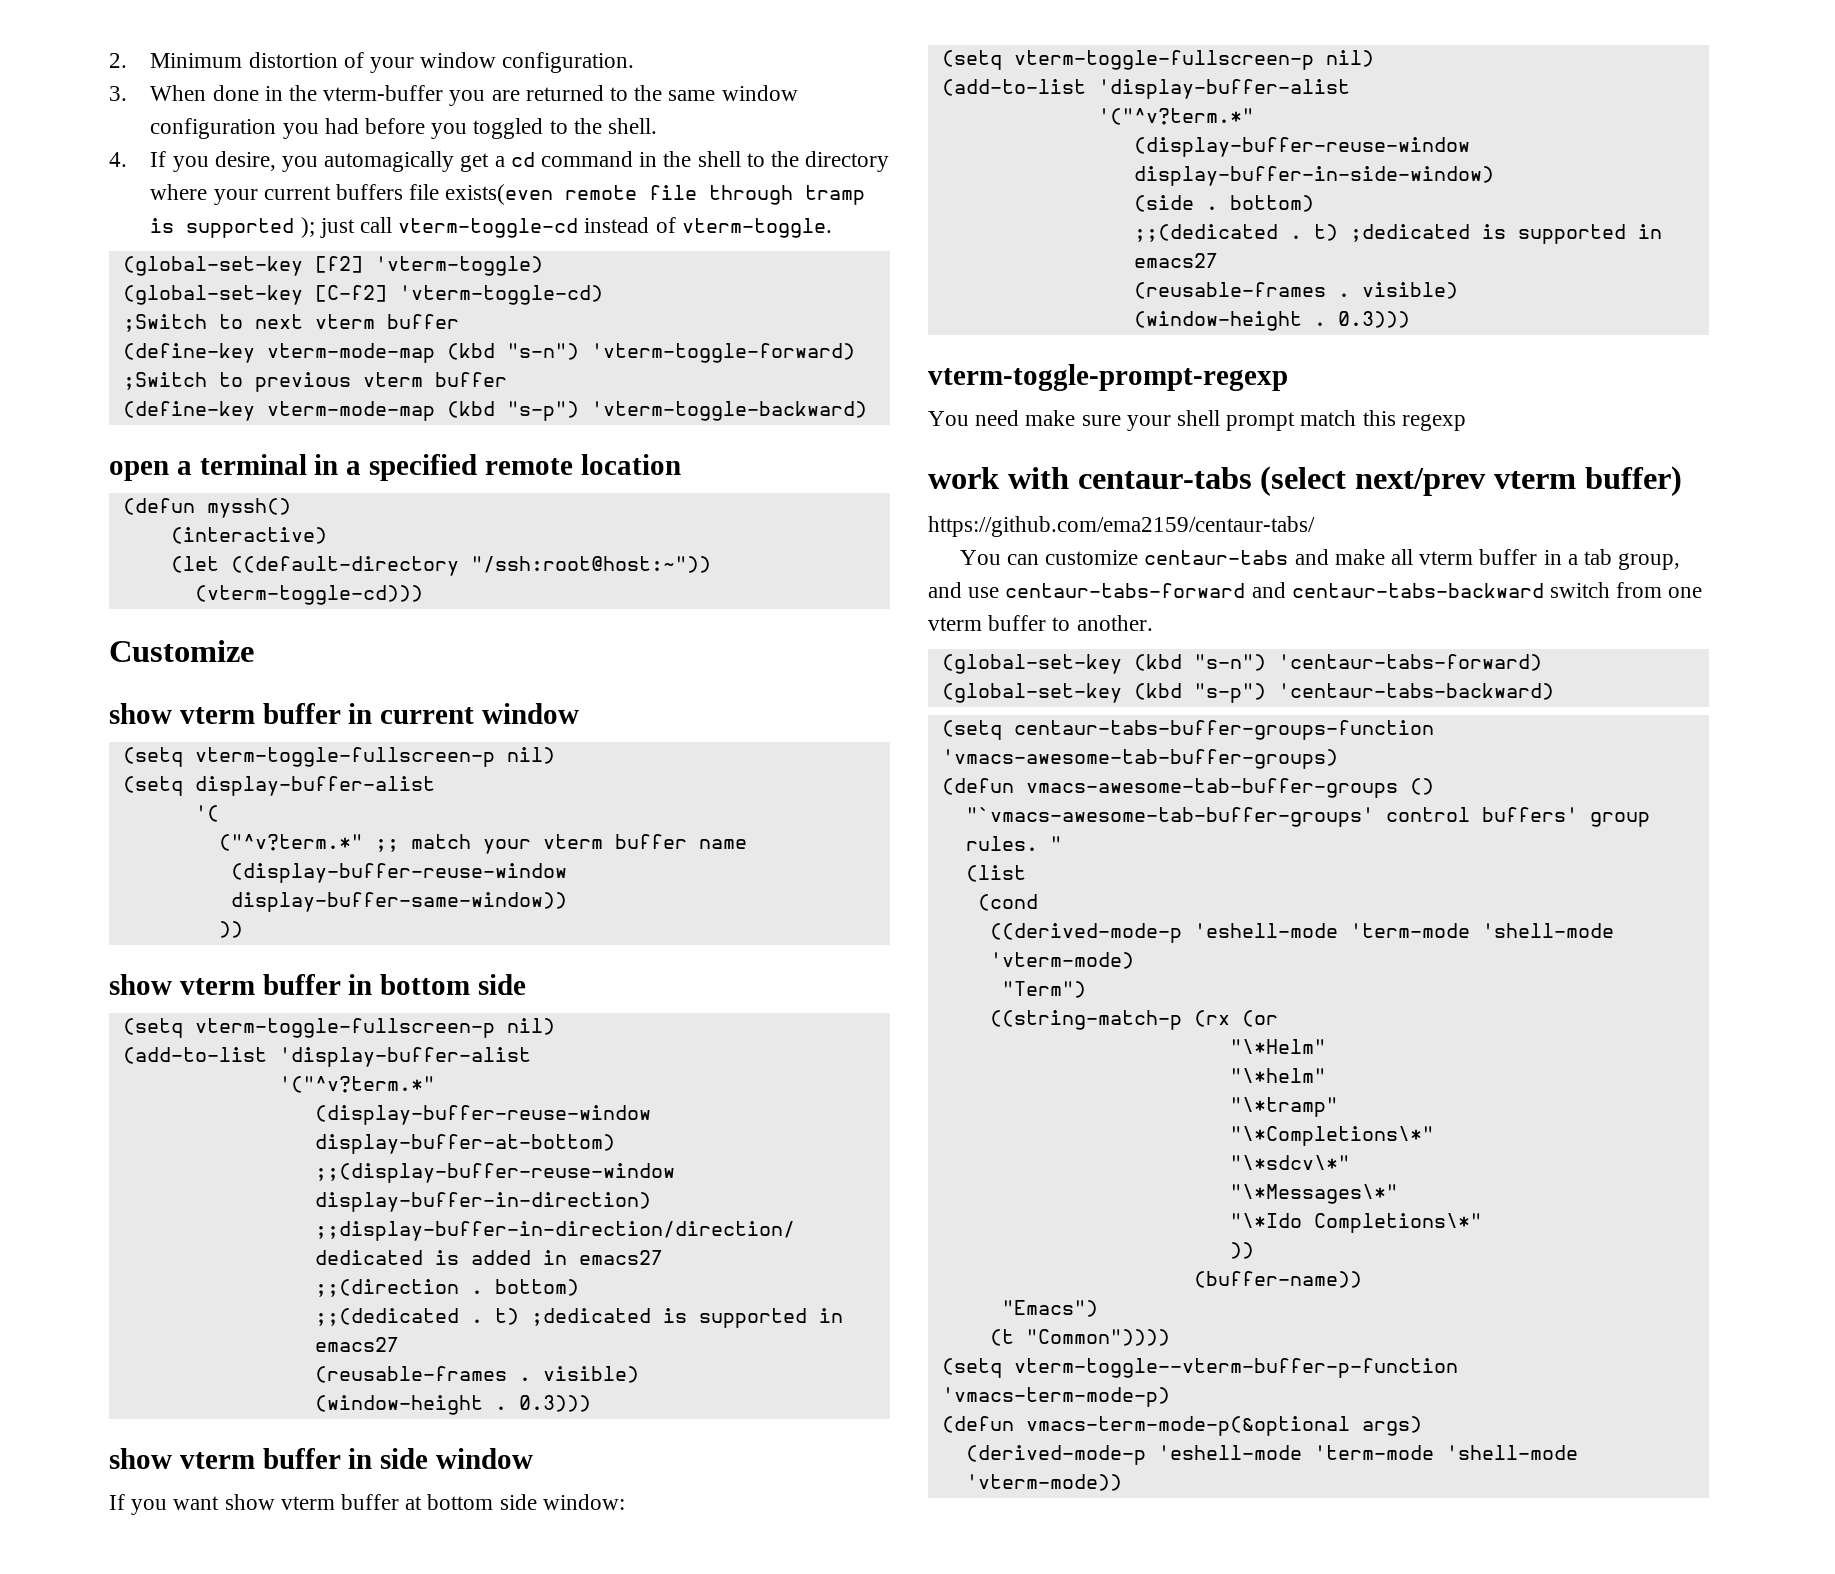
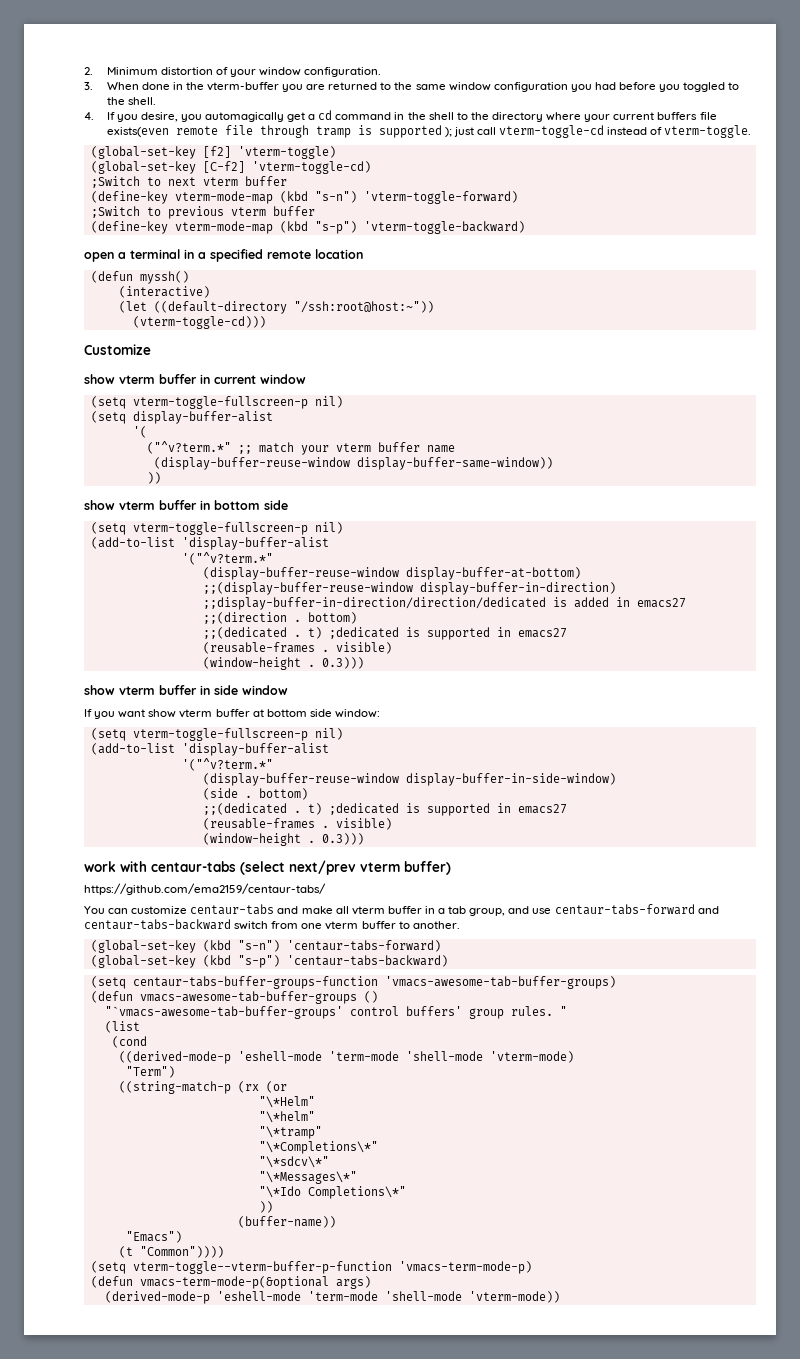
[928,364,1288,391] [928,410,1466,431] // vterm-toggle-prompt-regexp // You need make sure your shell prompt match this regexp -> (364, 839) none

